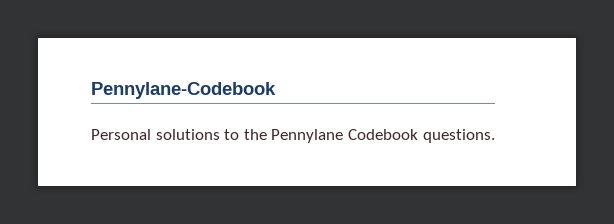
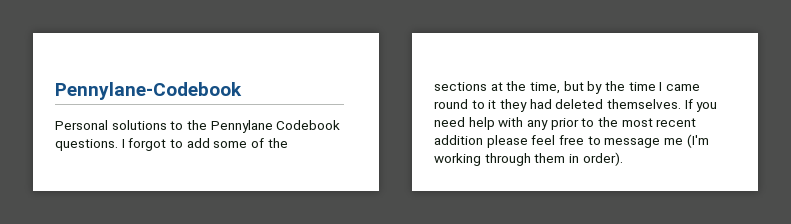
(495, 136) none -> [121,138,288,151] [434,81,700,94] [434,99,718,112] [434,117,697,130] [434,134,709,148] [434,152,623,166] I forgot to add some of the sections at the time, but by the time I came round to it they had deleted themselves. If you need help with any prior to the most recent addition please feel free to message me (I'm working through them in order).

